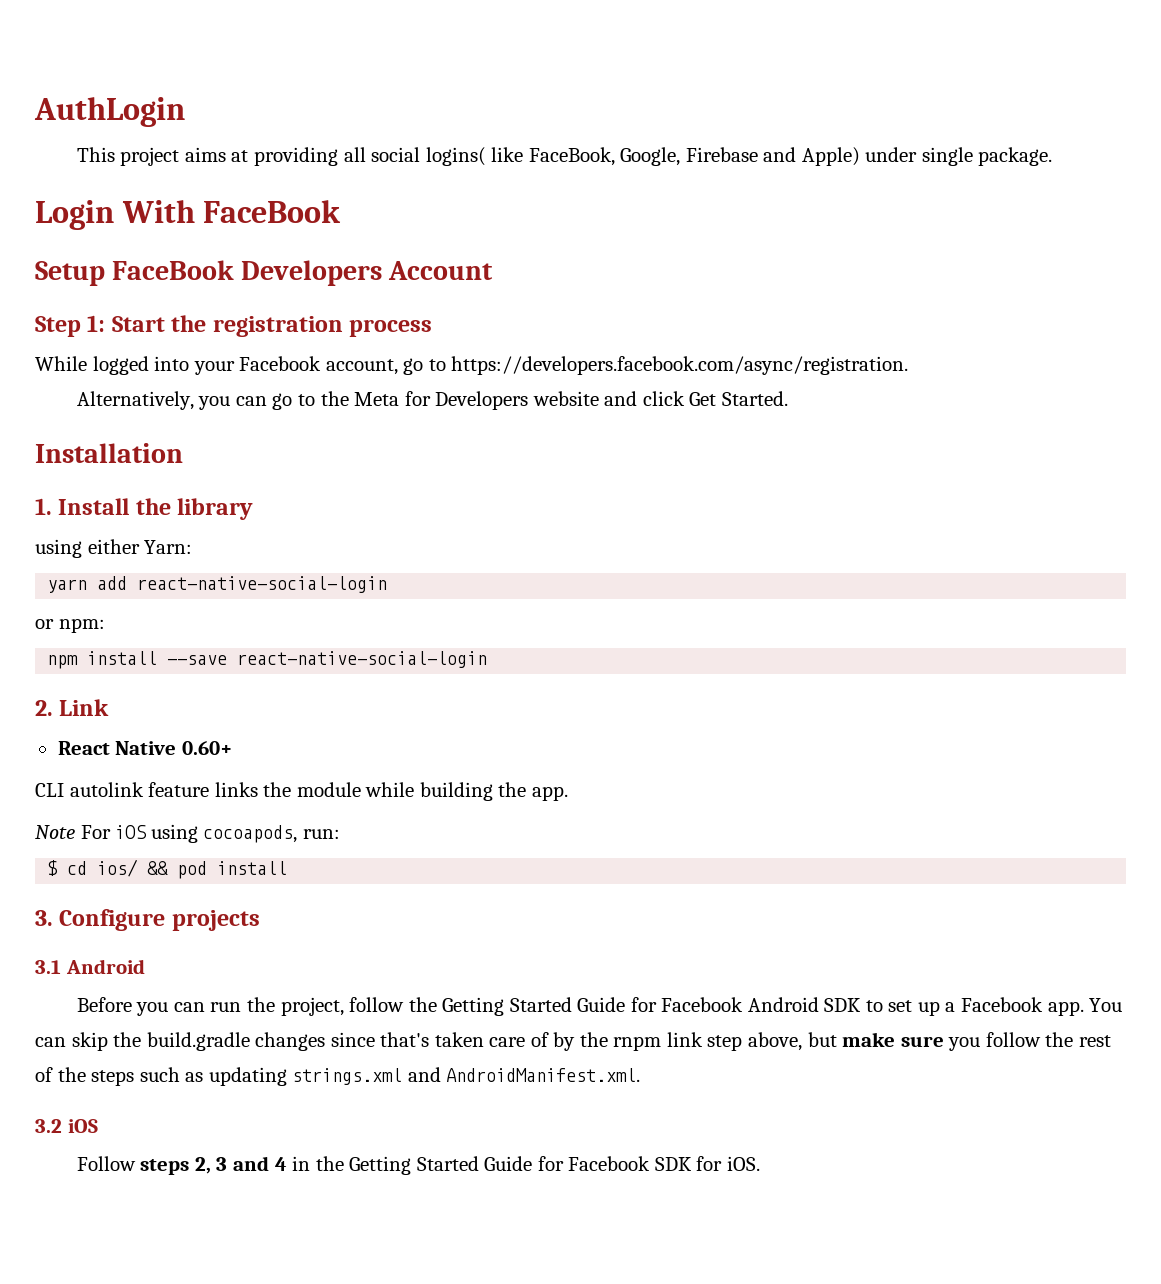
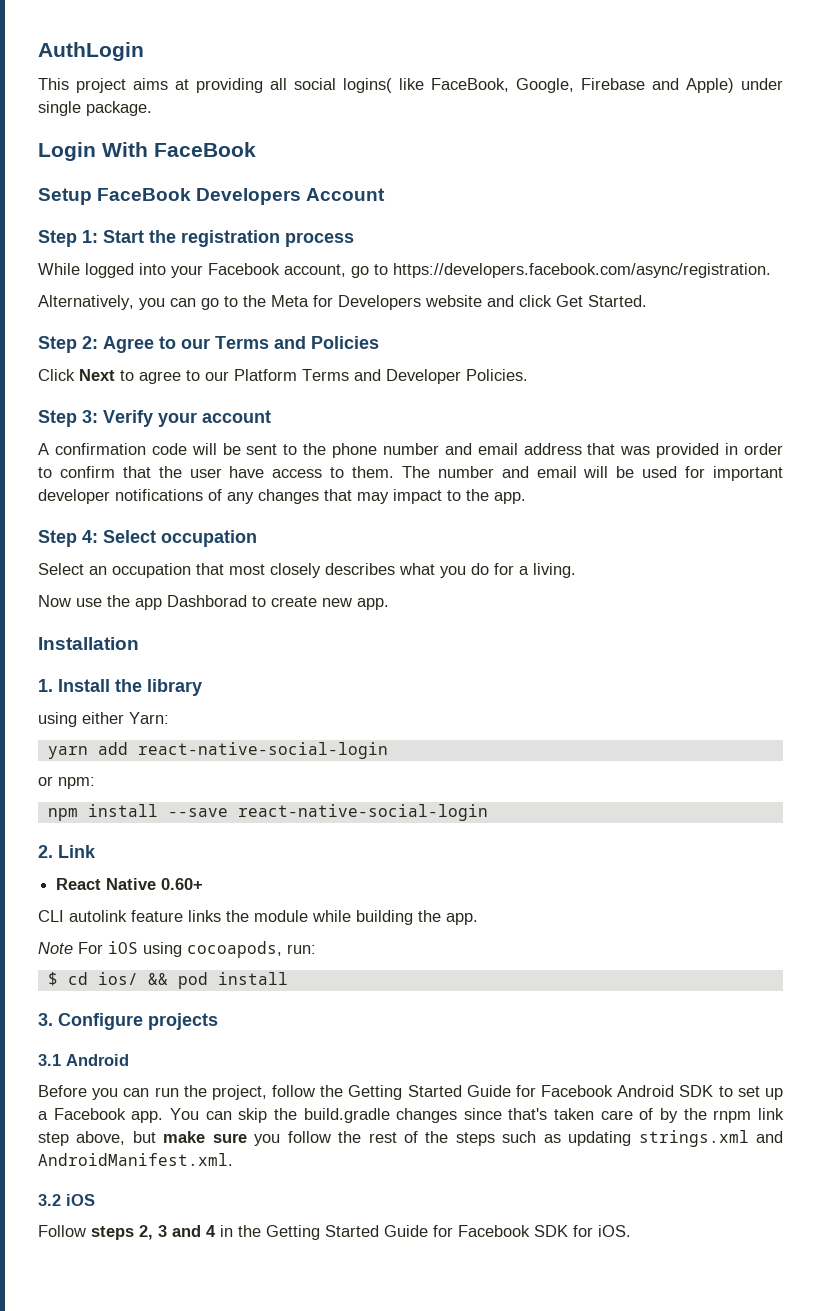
(788, 398) none -> [38,336,379,353] [38,369,528,384] [38,410,271,427] [38,443,783,458] [38,466,783,481] [38,489,526,504] [38,530,257,547] [38,563,576,578] [38,595,389,610] // Step 2: Agree to our Terms and Policies // Click Next to agree to our Platform Terms and Developer Policies. // Step 3: Verify your account // A confirmation code will be sent to the phone number and email address that was provided in order to confirm that the user have access to them. The number and email will be used for important developer notifications of any changes that may impact to the app. // Step 4: Select occupation // Select an occupation that most closely describes what you do for a living. // Now use the app Dashborad to create new app.

